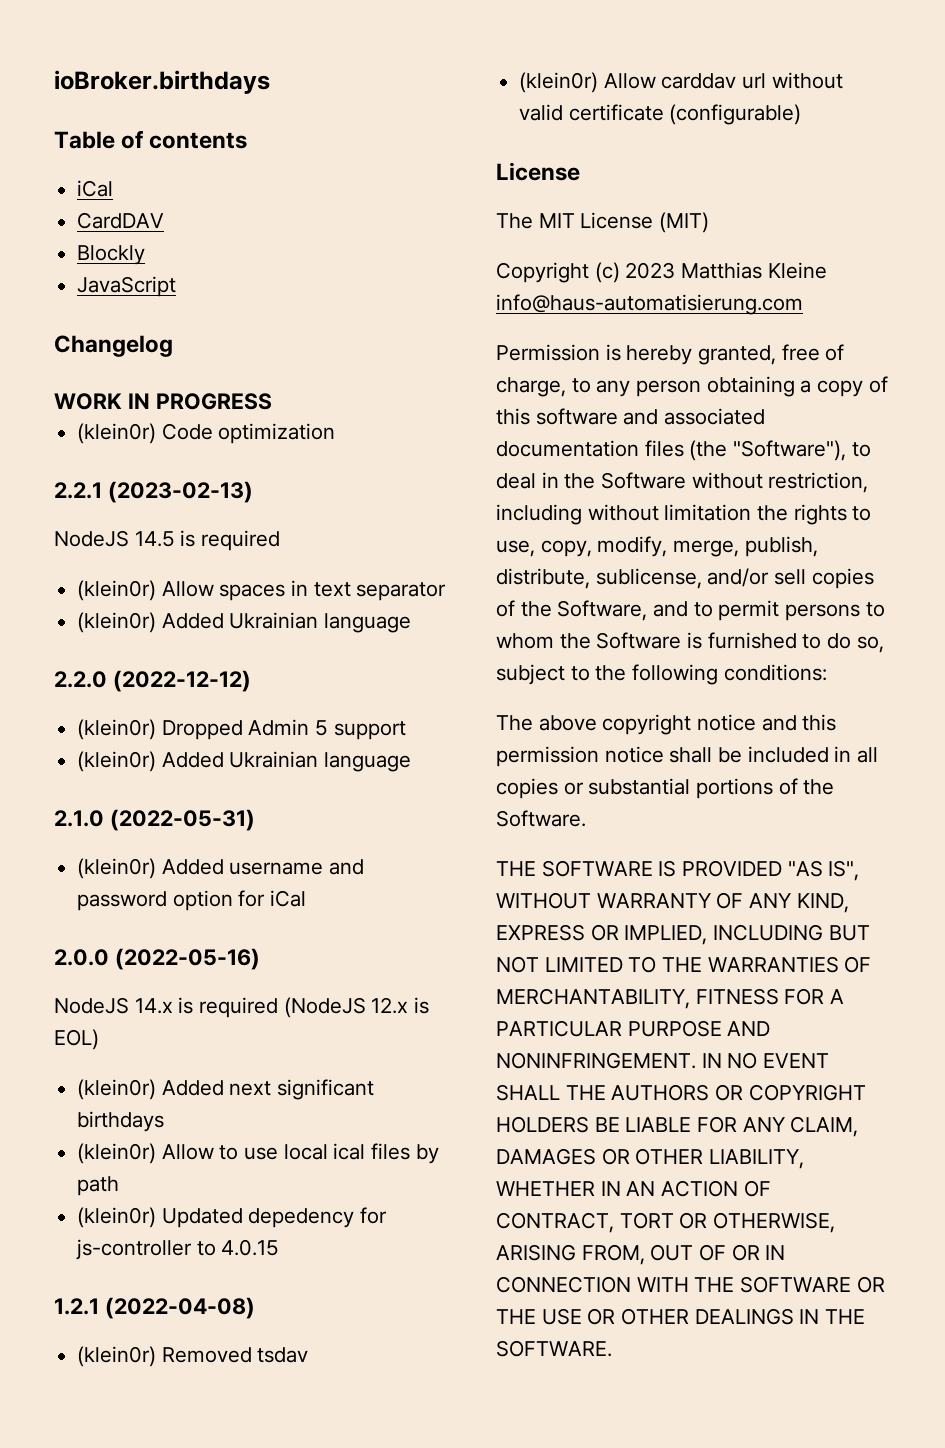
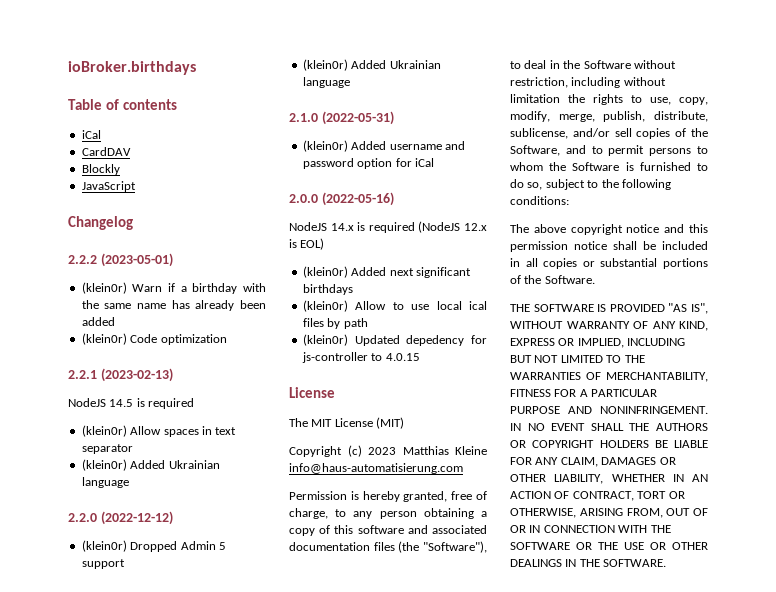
[54,393,272,410] WORK IN PROGRESS -> [68,253,173,267] [81,282,266,294] [81,300,266,311] [81,317,115,326] 2.2.2 (2023-05-01) // (klein0r) Warn if a birthday with the same name has already been added
[54,1297,255,1319] [77,1346,309,1367] [519,72,843,93] [519,104,802,125] // 1.2.1 (2022-04-08) // (klein0r) Removed tsdav // (klein0r) Allow carddav url without valid certificate (configurable) -> (420, 357) none

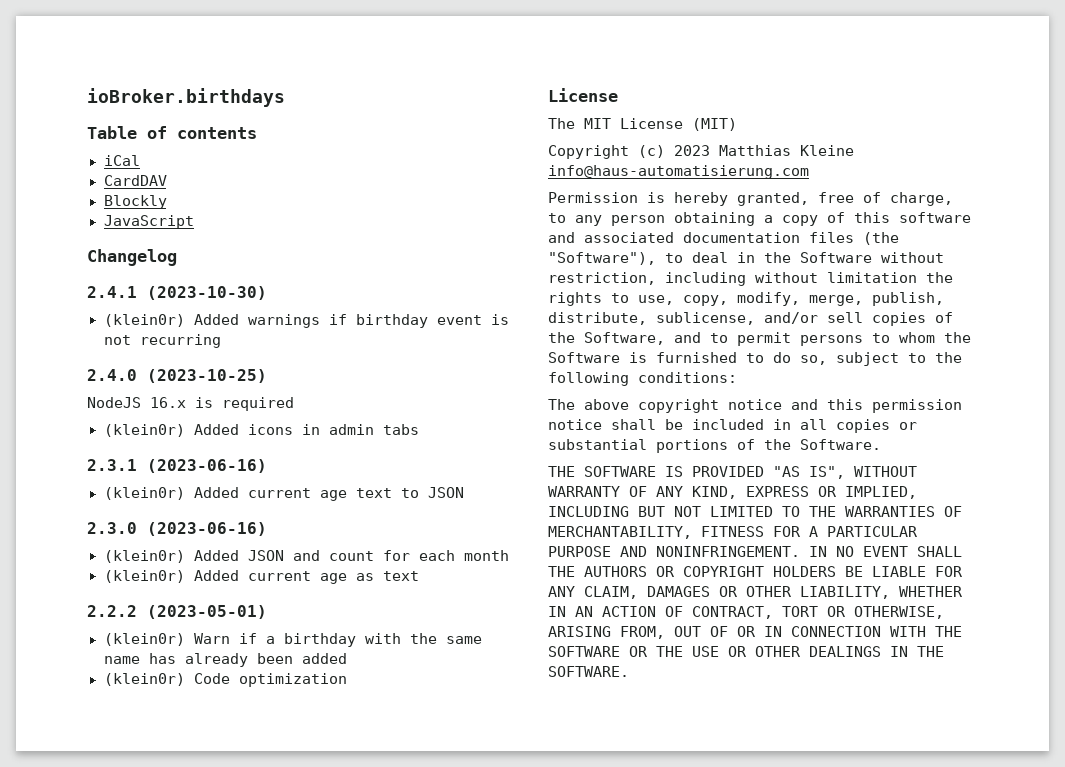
(133, 223) none -> [87,286,267,300] [103,314,509,328] [103,334,221,348] [87,369,267,383] [87,397,294,411] [103,424,419,437] [87,459,267,473] [103,487,464,501] [87,522,267,536] [103,550,509,563] [103,570,419,584] // 2.4.1 (2023-10-30) // (klein0r) Added warnings if birthday event is not recurring // 2.4.0 (2023-10-25) // NodeJS 16.x is required // (klein0r) Added icons in admin tabs // 2.3.1 (2023-06-16) // (klein0r) Added current age text to JSON // 2.3.0 (2023-06-16) // (klein0r) Added JSON and count for each month // (klein0r) Added current age as text
[68,368,173,382] [68,398,195,409] [81,425,237,437] [81,444,133,454] [81,459,220,471] [81,477,129,488] [68,511,173,525] [81,540,226,552] [81,559,125,569] [302,59,441,71] [302,77,350,88] [289,111,394,125] [302,140,465,152] [302,158,434,169] [289,192,394,206] [289,221,487,233] [289,238,325,250] [302,266,471,278] [302,284,353,295] [302,300,487,312] [302,318,368,329] [302,334,487,346] [301,352,420,363] // 2.2.1 (2023-02-13) // NodeJS 14.5 is required // (klein0r) Allow spaces in text separator // (klein0r) Added Ukrainian language // 2.2.0 (2022-12-12) // (klein0r) Dropped Admin 5 support // (klein0r) Added Ukrainian language // 2.1.0 (2022-05-31) // (klein0r) Added username and password option for iCal // 2.0.0 (2022-05-16) // NodeJS 14.x is required (NodeJS 12.x is EOL) // (klein0r) Added next significant birthdays // (klein0r) Allow to use local ical files by path // (klein0r) Updated depedency for js-controller to 4.0.15 -> (347, 680) none

